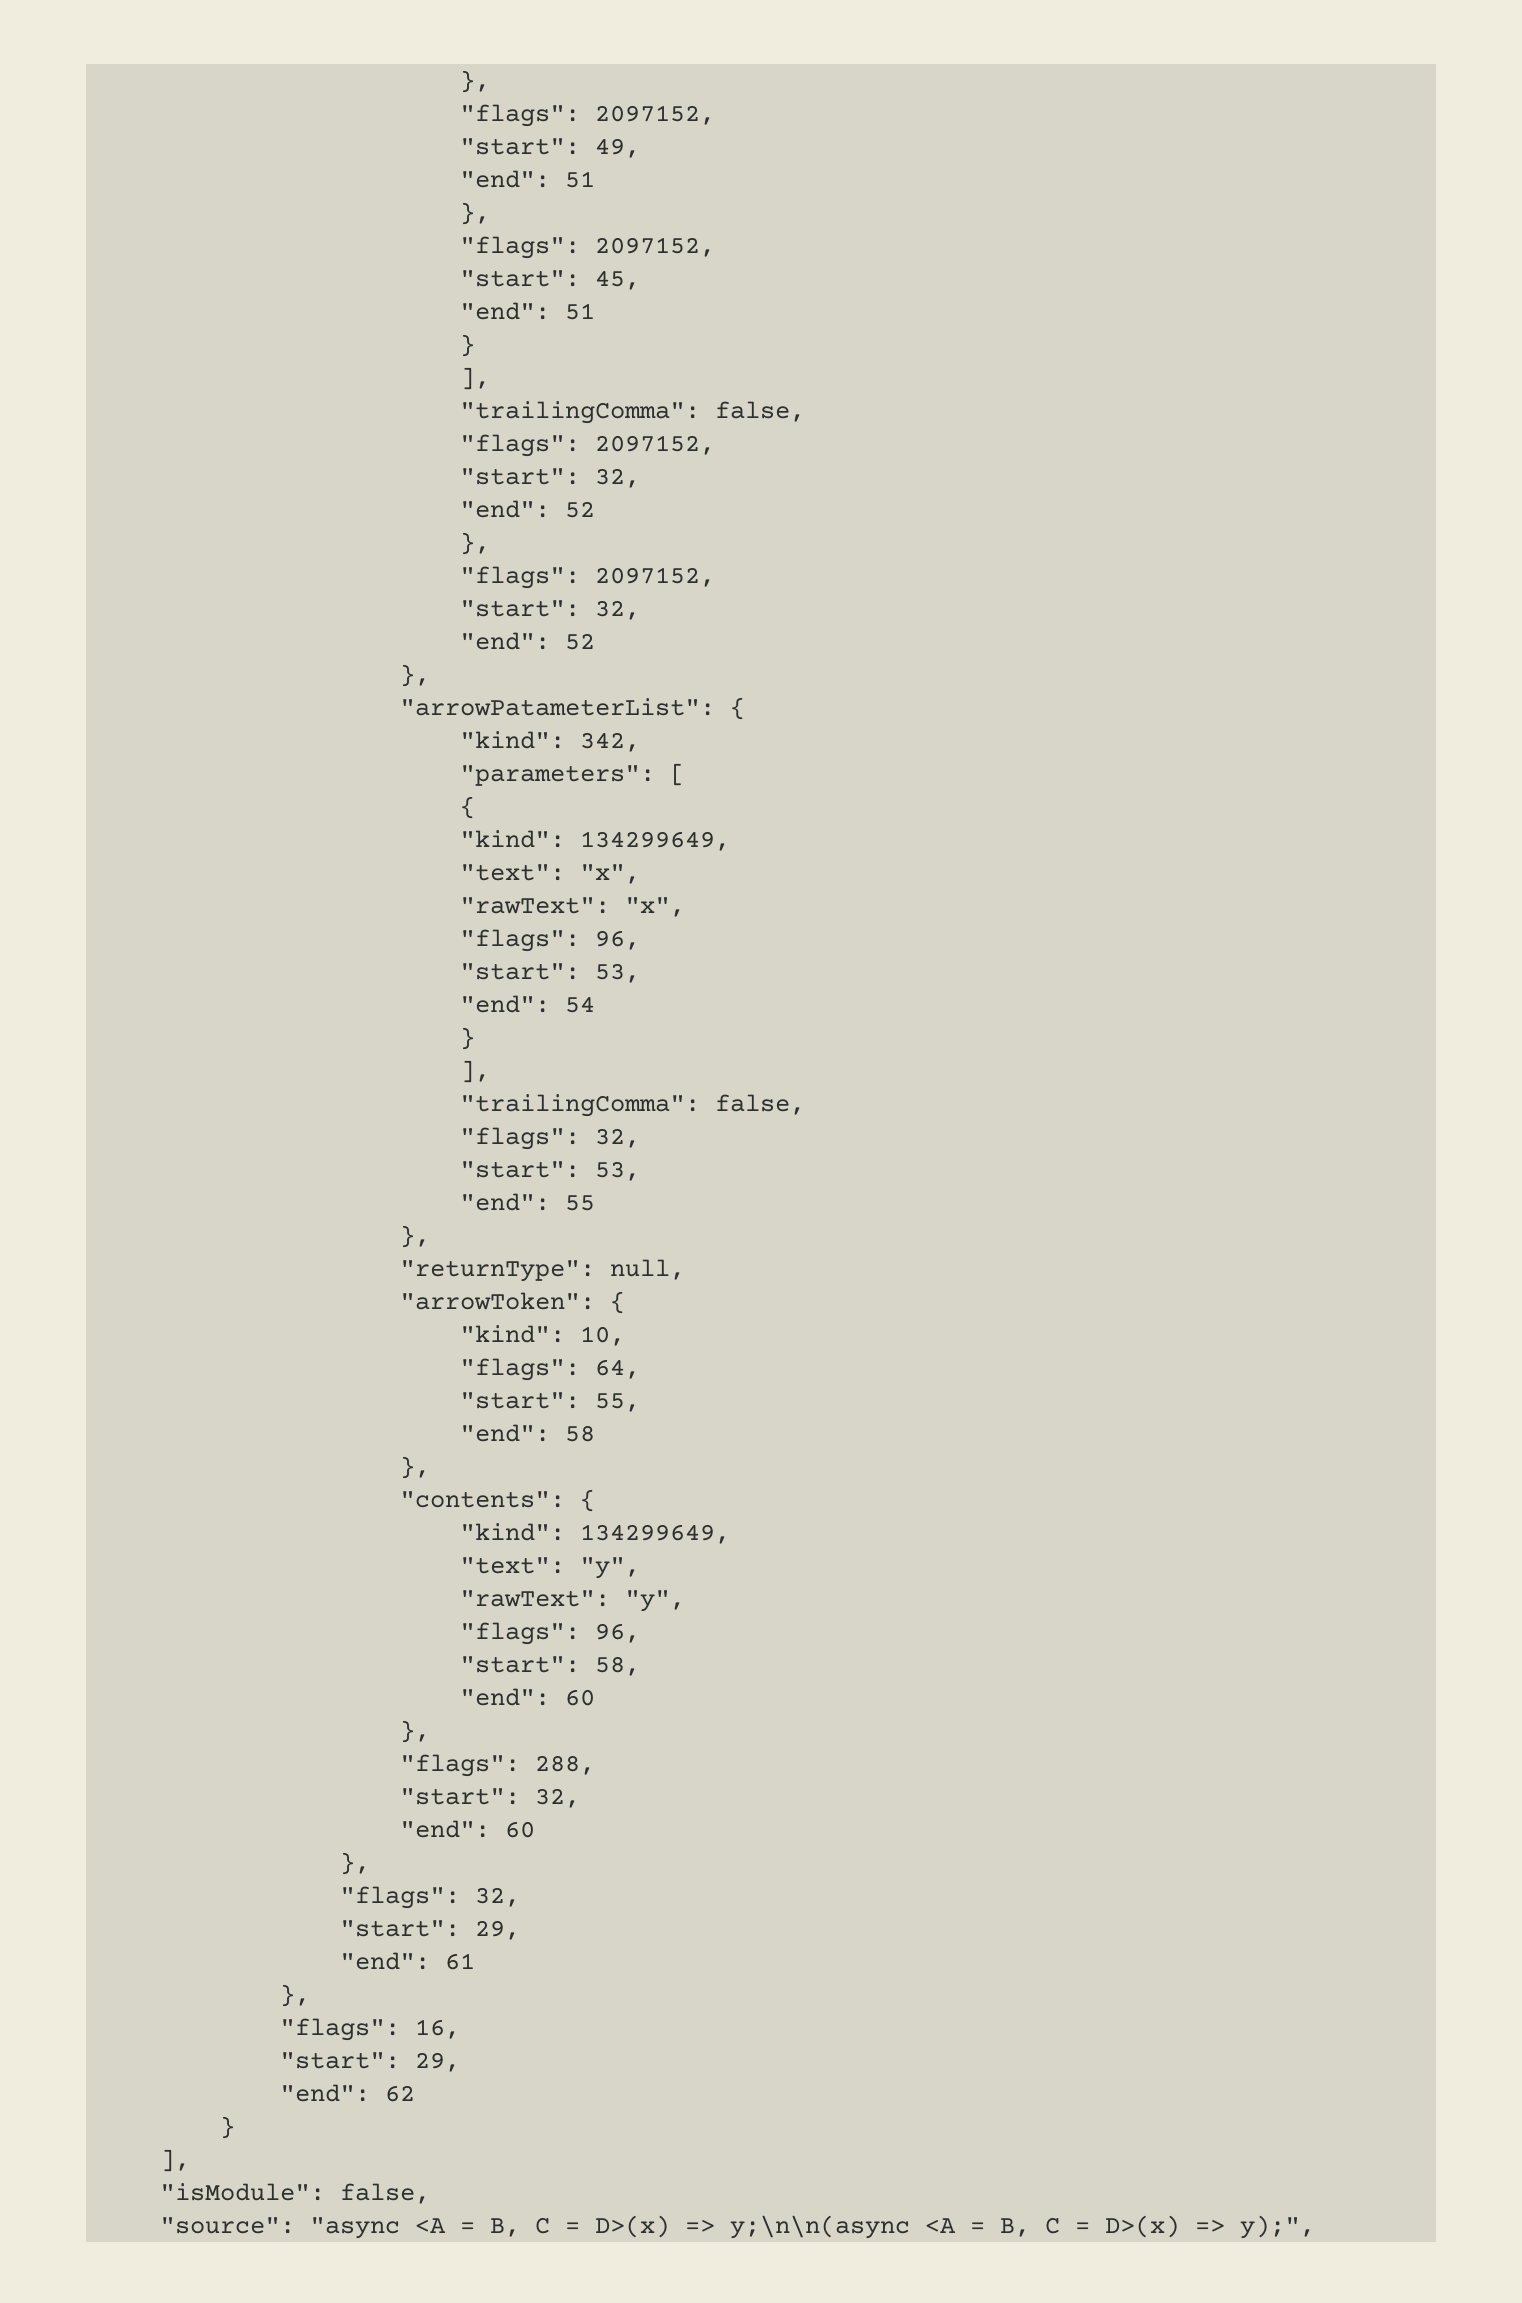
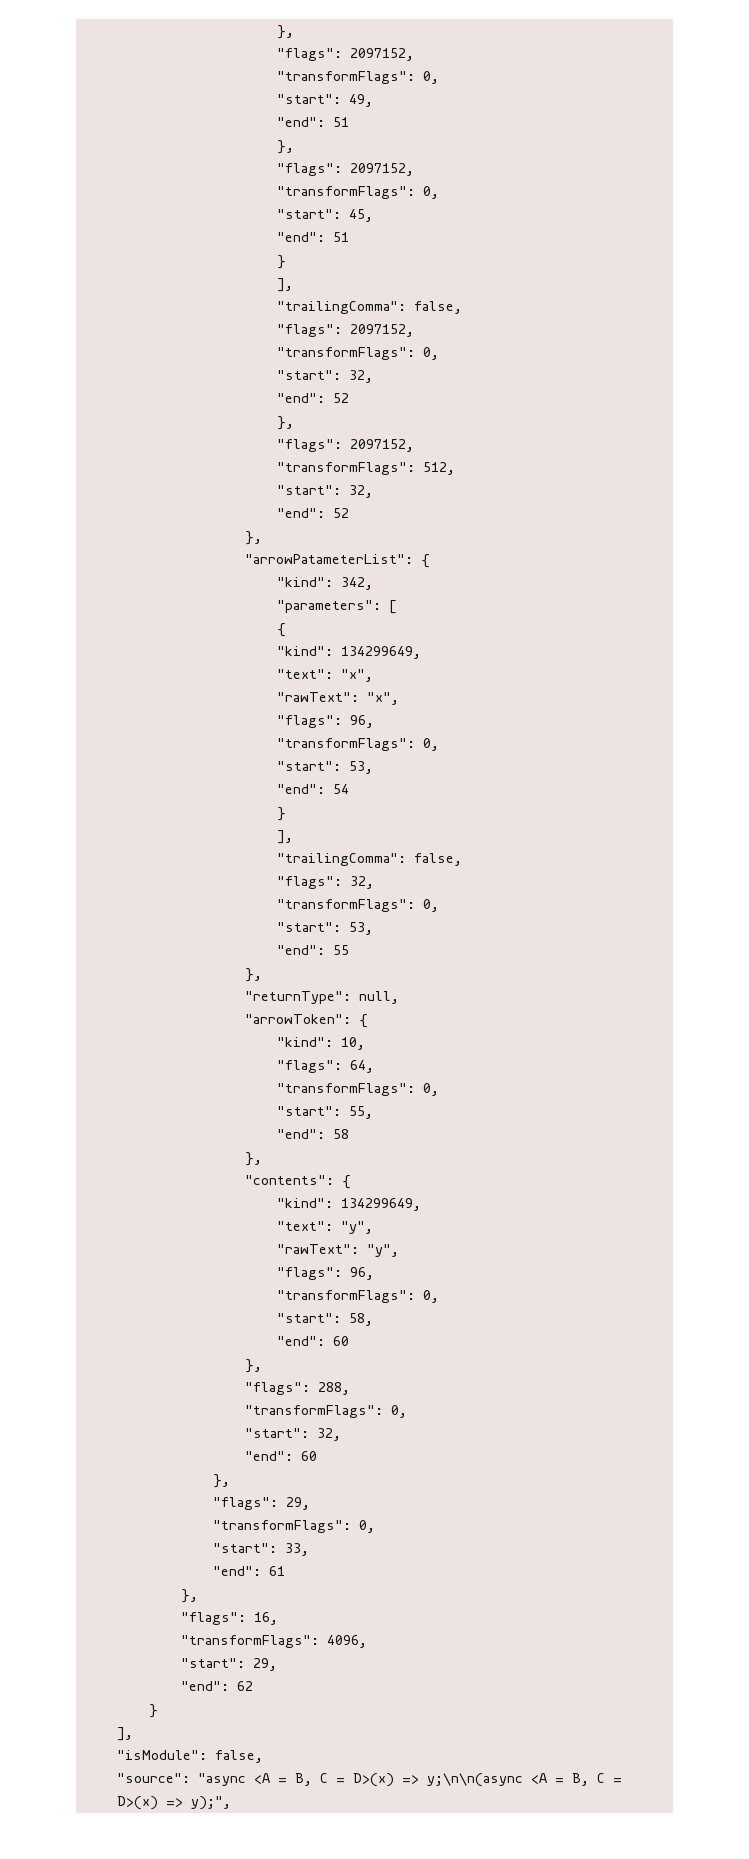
[459,70,490,93] [459,104,715,127] }, // "flags": 2097152, -> [277,25,295,39] [277,48,415,61] [277,71,440,84] }, // "flags": 2097152, // "transformFlags": 0,
(715, 247) none -> [277,186,440,199] // "transformFlags": 0,
(715, 445) none -> [277,347,440,360] // "transformFlags": 0,
(715, 577) none -> [277,462,456,475] // "transformFlags": 512,
(640, 940) none -> [277,738,440,751] // "transformFlags": 0,
(640, 1138) none -> [277,899,440,912] // "transformFlags": 0,
(640, 1369) none -> [277,1083,440,1096] // "transformFlags": 0,
(640, 1633) none -> [277,1290,440,1303] // "transformFlags": 0,
(595, 1765) none -> [245,1405,408,1418] // "transformFlags": 0,
[474,1887,520,1907] [339,1920,520,1940] 32, // "start": 29, -> [286,1497,311,1510] [213,1520,376,1533] [213,1543,310,1556] 29, // "transformFlags": 0, // "start": 33,
(460, 2029) none -> [181,1635,368,1648] // "transformFlags": 4096,

